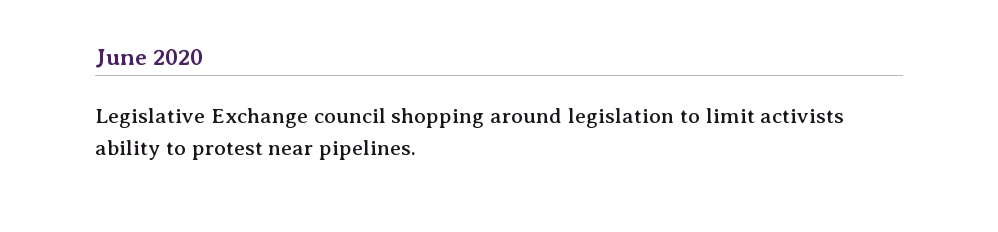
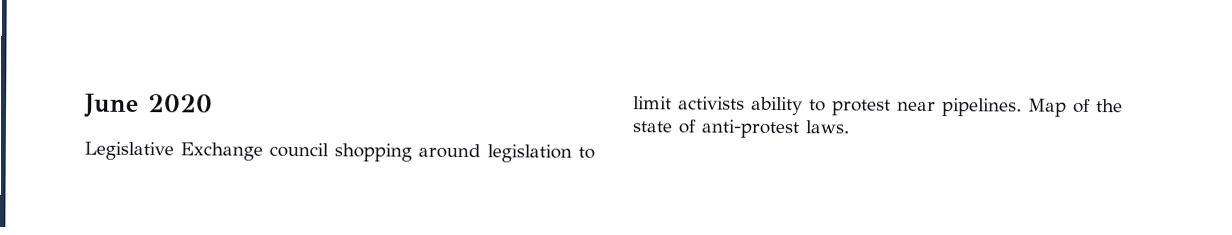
(417, 150) none -> [1028,98,1123,117] [632,119,849,139] Map of the state of anti-protest laws.

